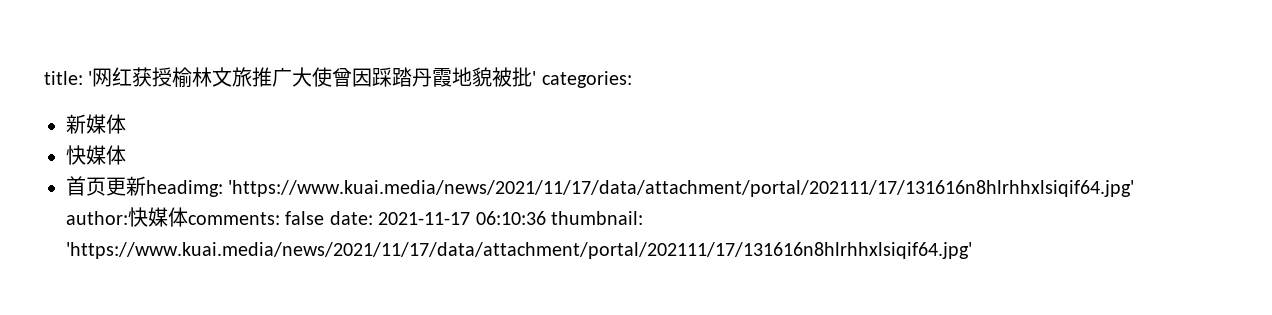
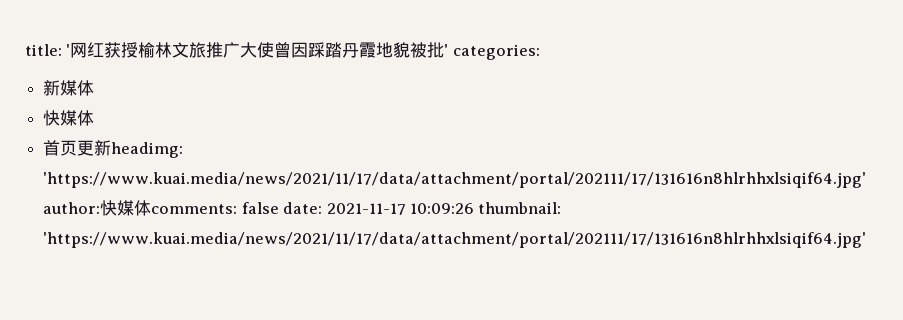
[475,211,546,225] 06:10:36 -> [409,203,474,214] 10:09:26

